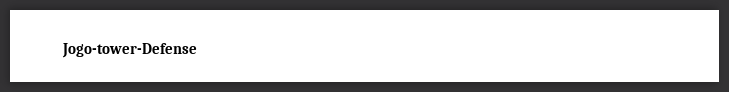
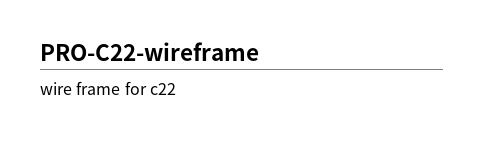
[62,43,197,58] Jogo-tower-Defense -> [40,42,259,61] [40,81,176,95] PRO-C22-wireframe // wire frame for c22

